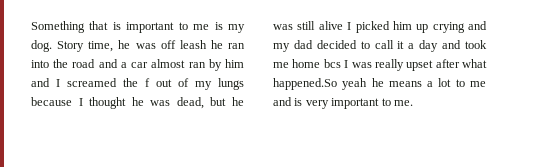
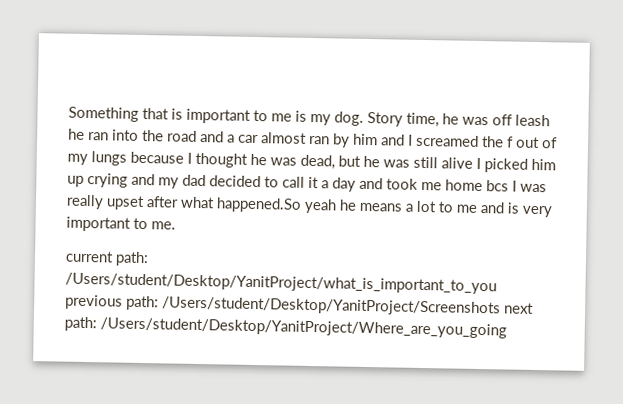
(413, 103) none -> [65,250,149,267] [65,272,497,295] [65,294,534,317] [64,316,507,339] // current path: /Users/student/Desktop/YanitProject/what_is_important_to_you previous path: /Users/student/Desktop/YanitProject/Screenshots next path: /Users/student/Desktop/YanitProject/Where_are_you_going

